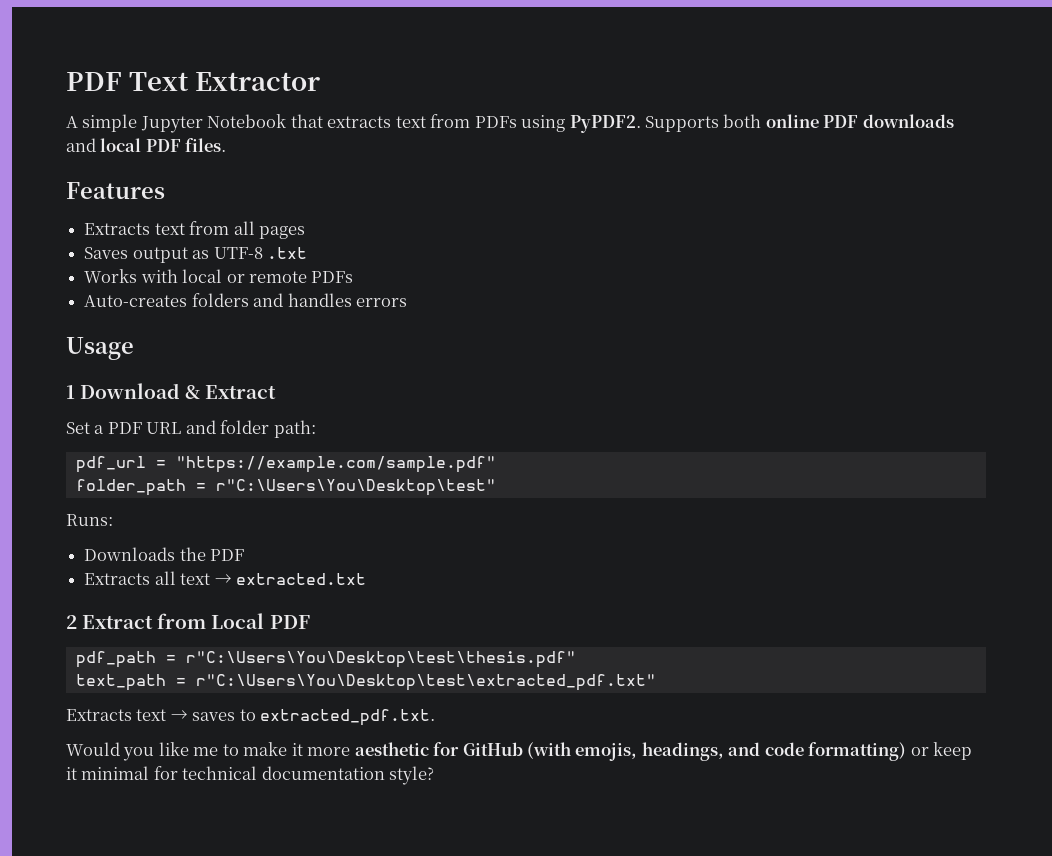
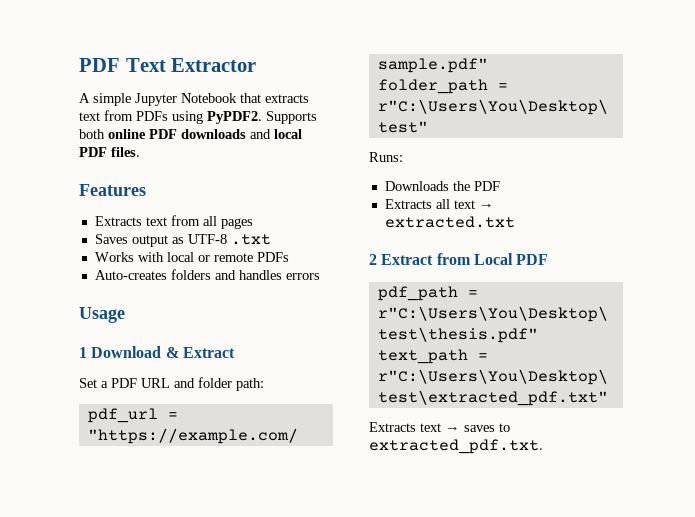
[66,742,973,761] [66,766,435,785] // Would you like me to make it more aesthetic for GitHub (with emojis, headings, and code formatting) or keep it minimal for technical documentation style? -> (543, 446) none

